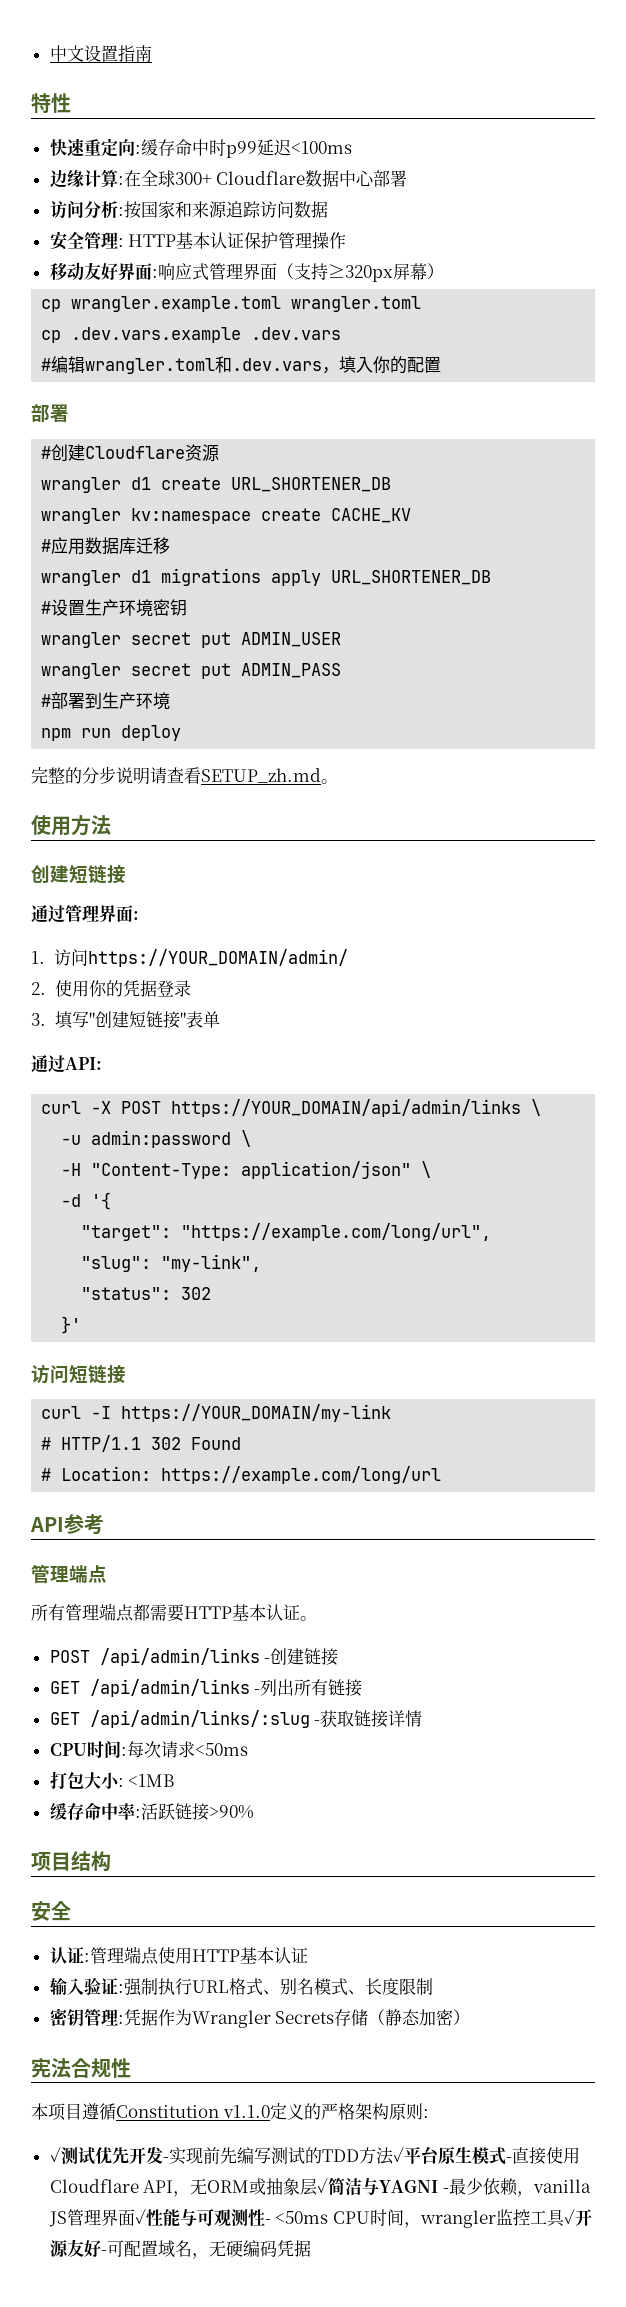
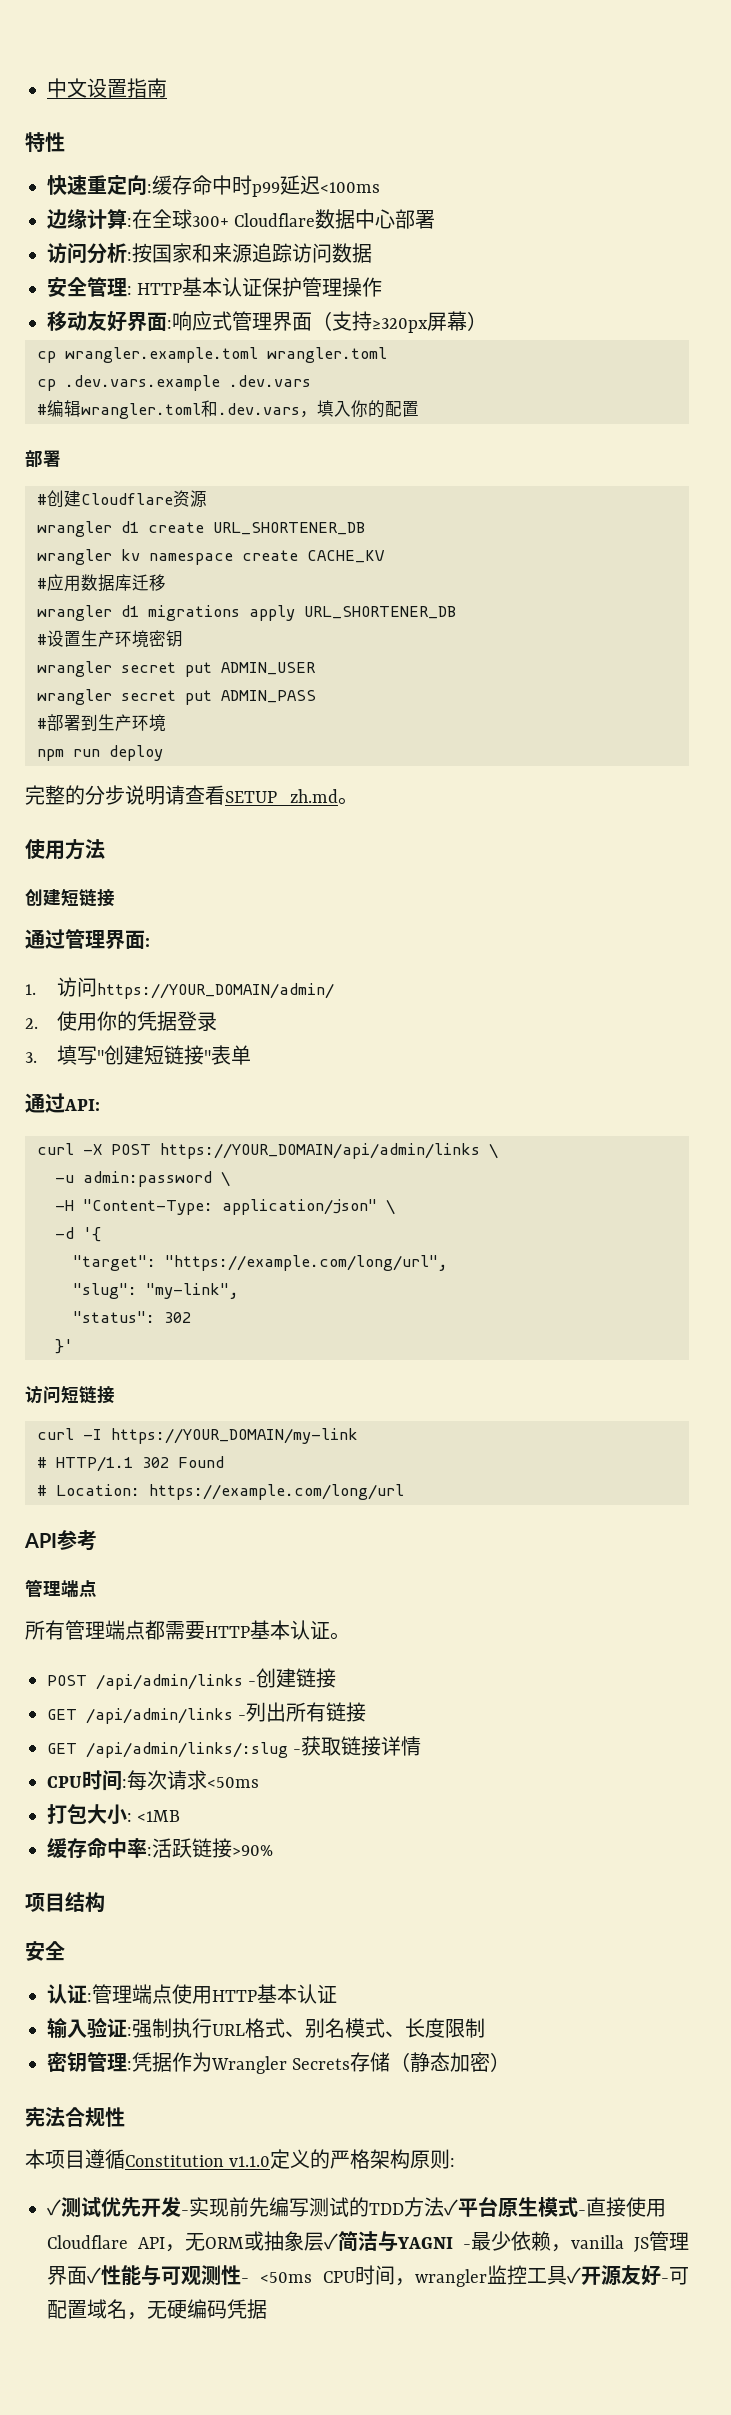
[131,508,252,524] kv:namespace -> [121,549,233,565] kv namespace

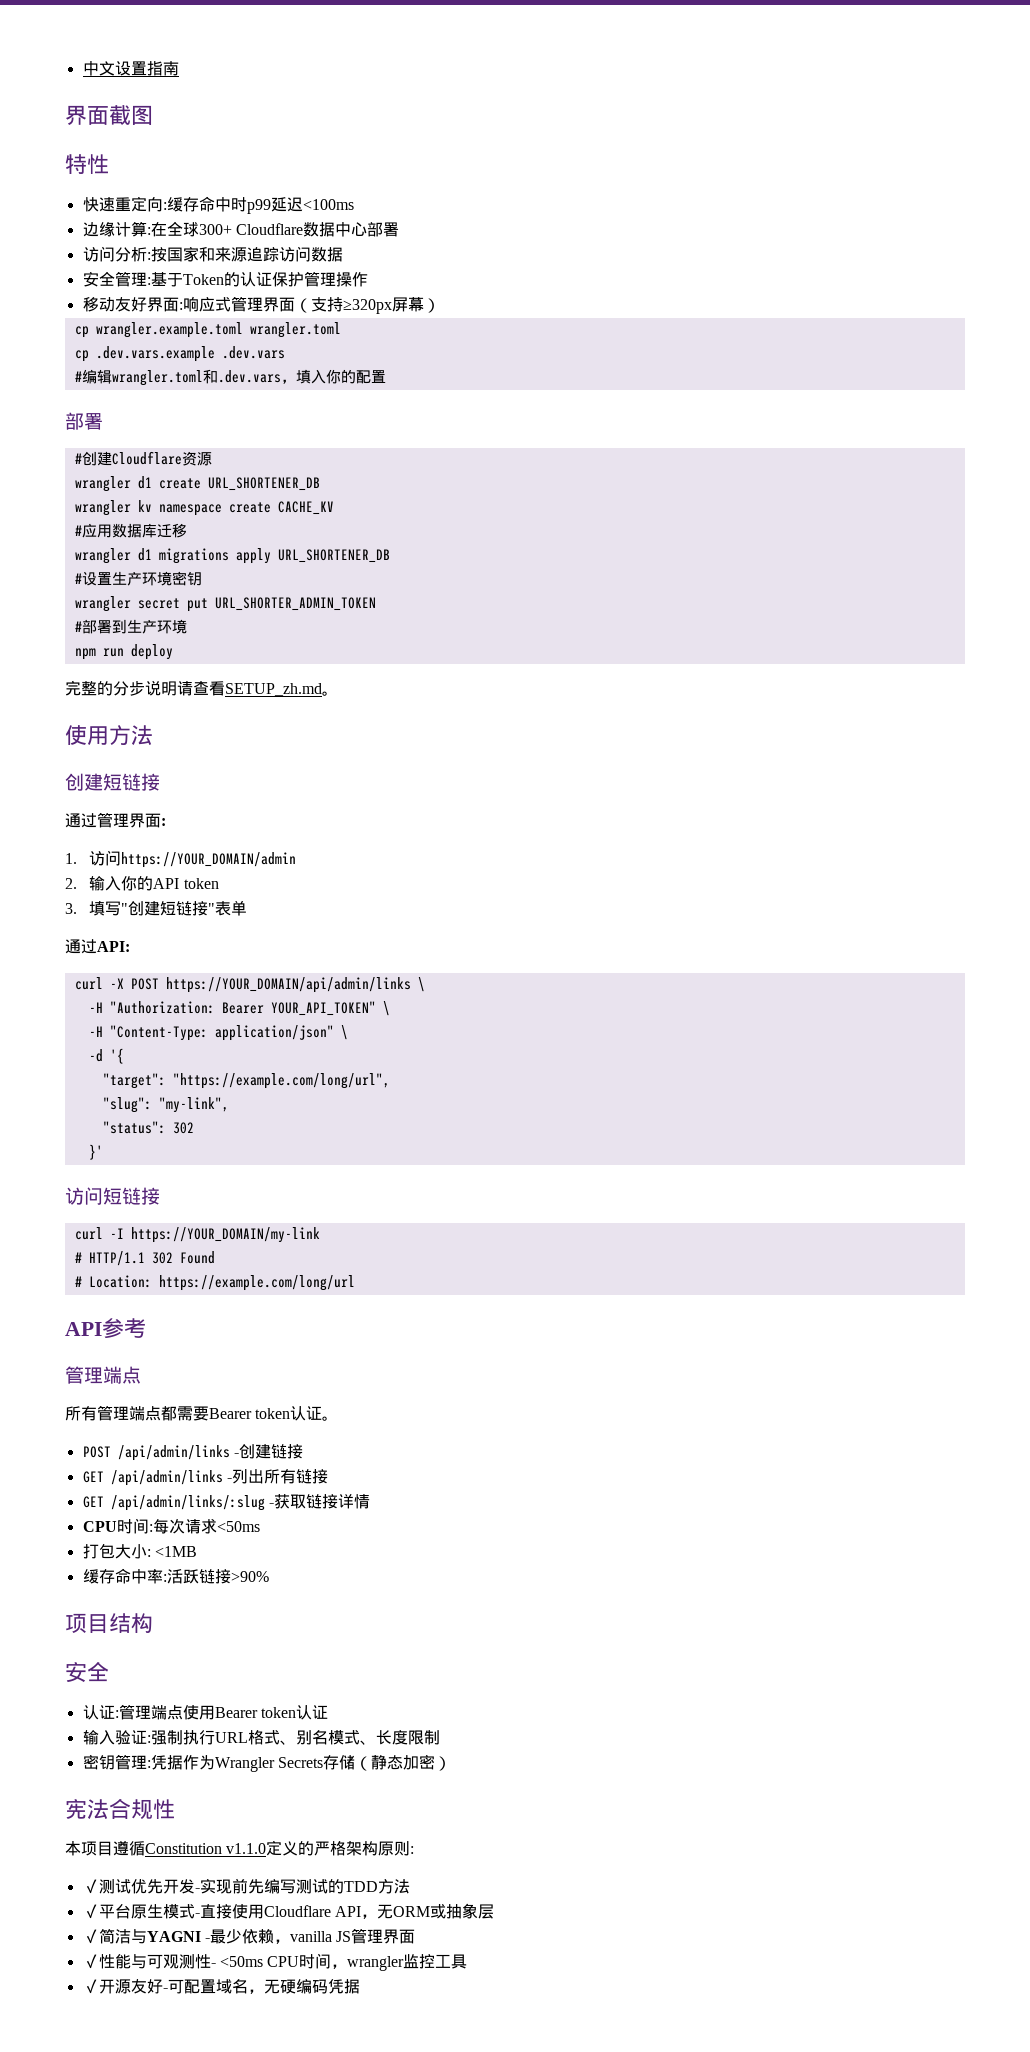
(167, 88) none -> [65,105,153,125] // 界面截图
[137,277,223,297] HTTP基本 -> [150,272,240,287] 基于Token的
[221,662,316,675] [37,689,316,705] ADMIN_USER // wrangler secret put ADMIN_PASS -> [214,597,376,611] URL_SHORTER_ADMIN_TOKEN
[97,983,335,999] https://YOUR_DOMAIN/admin/ -> [121,852,297,868] https://YOUR_DOMAIN/admin
[57,1011,218,1031] 使用你的凭据登录 -> [89,876,219,891] 输入你的API token
[55,1171,212,1187] -u admin:password -> [88,1001,376,1016] -H "Authorization: Bearer YOUR_API_TOKEN"
[205,1620,290,1640] HTTP基本 -> [209,1408,291,1419] Bearer token
[212,1984,297,2004] HTTP基本 -> [214,1707,296,1718] Bearer token
(444, 2207) none -> (410, 1886) //
(324, 2241) none -> (494, 1911) //
(87, 2275) none -> (416, 1936) //
(567, 2275) none -> (468, 1961) //

